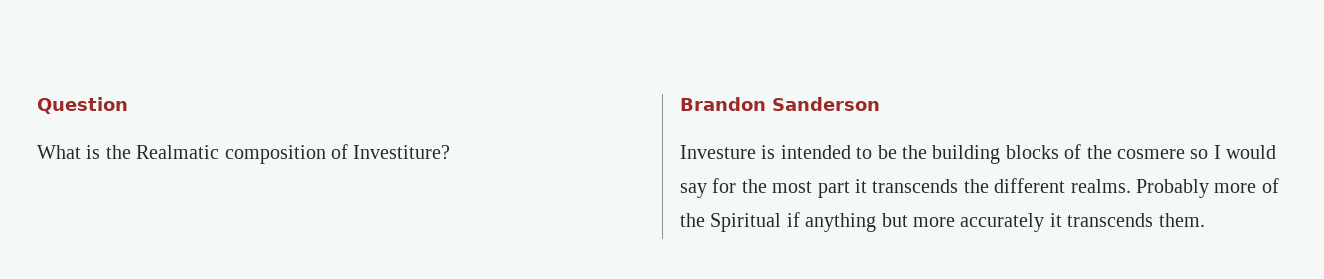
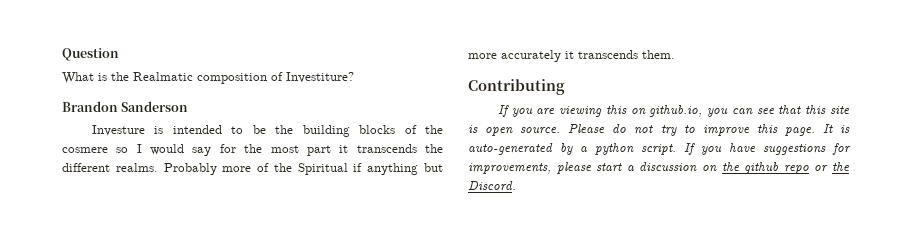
(1205, 220) none -> [468,79,565,95] [497,105,850,117] [468,124,850,136] [468,143,851,155] [468,162,850,174] [468,181,516,191] // Contributing // If you are viewing this on github.io, you can see that this site is open source. Please do not try to improve this page. It is auto-generated by a python script. If you have suggestions for improvements, please start a discussion on the github repo or the Discord.

